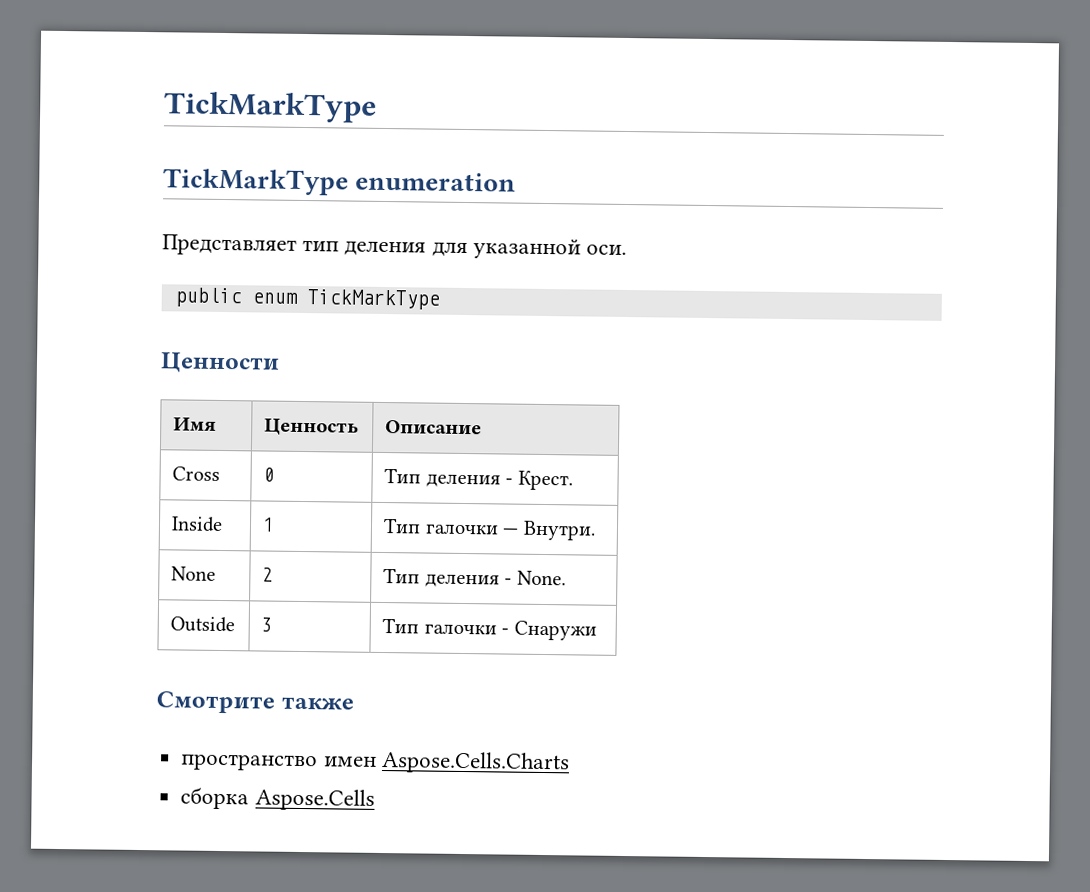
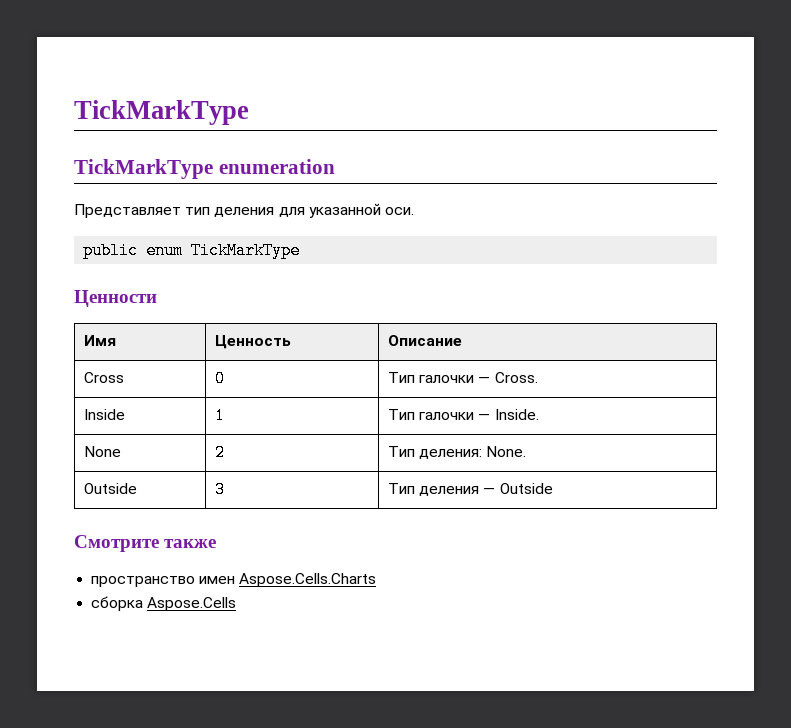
[425,470,574,491] деления - Крест. -> [419,372,538,383] галочки — Cross.
[522,520,597,541] Внутри. -> [494,409,539,420] Inside.
[424,573,513,588] деления - -> [419,449,483,459] деления:
[423,620,597,641] галочки - Снаружи -> [419,483,553,496] деления — Outside

